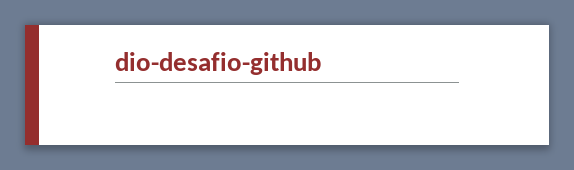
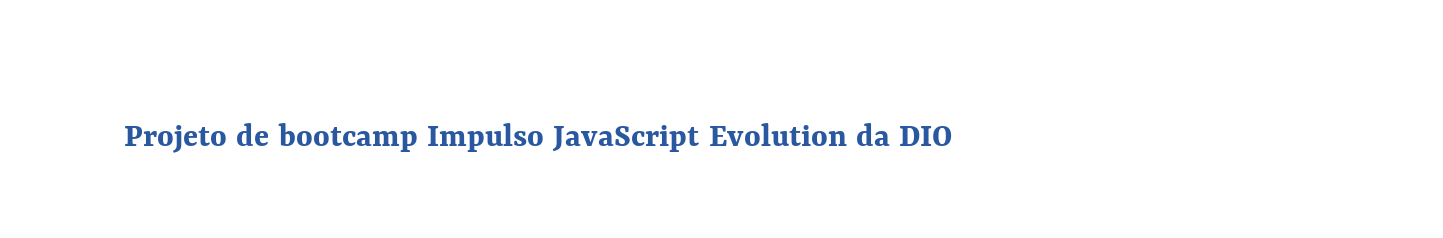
[115,52,321,75] dio-desafio-github -> [124,123,953,153] Projeto de bootcamp Impulso JavaScript Evolution da DIO

